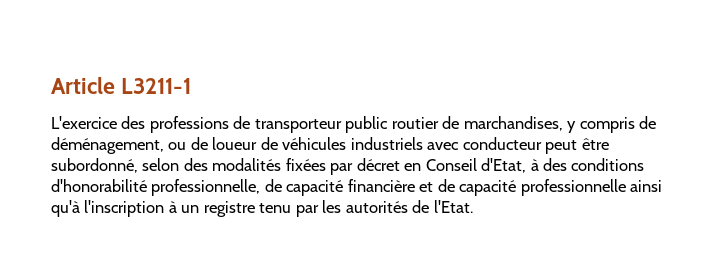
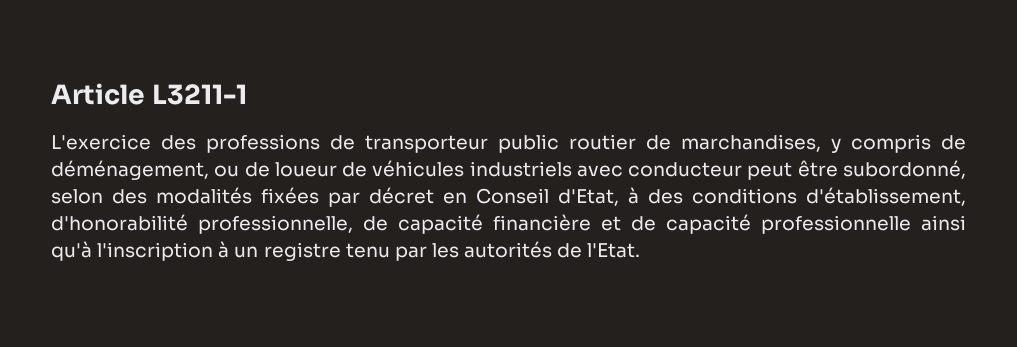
(645, 164) none -> [806,187,966,206] d'établissement,

